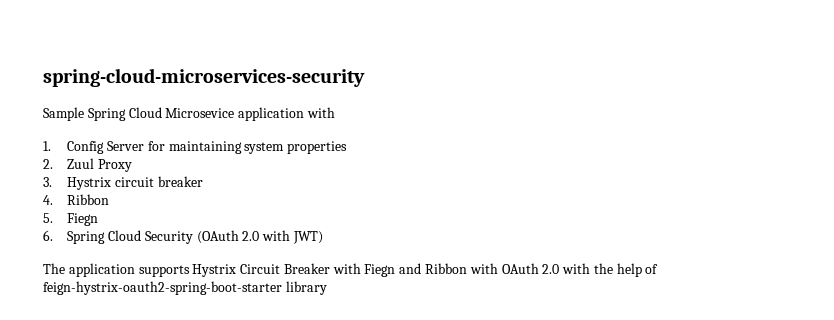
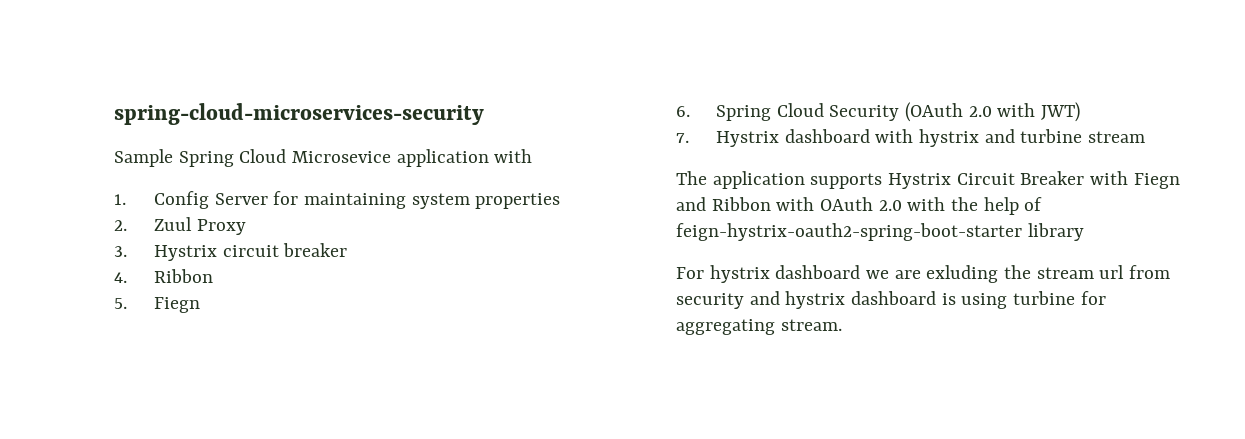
(323, 237) none -> [676,129,1146,147] // 7. Hystrix dashboard with hystrix and turbine stream
(327, 288) none -> [676,265,1171,283] [676,291,1106,309] [676,319,842,335] // For hystrix dashboard we are exluding the stream url from security and hystrix dashboard is using turbine for aggregating stream.

